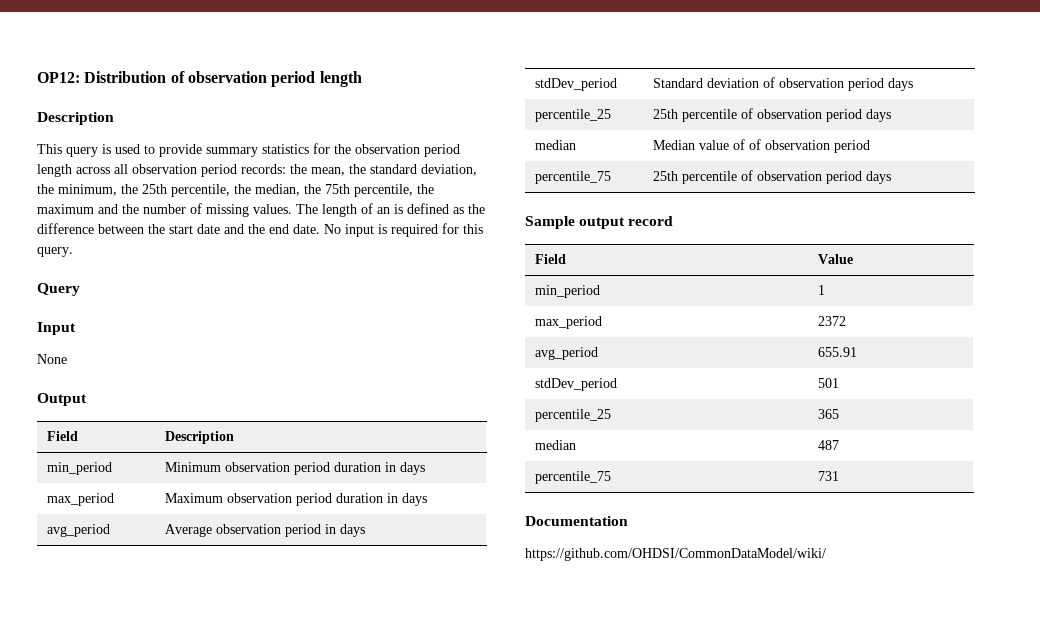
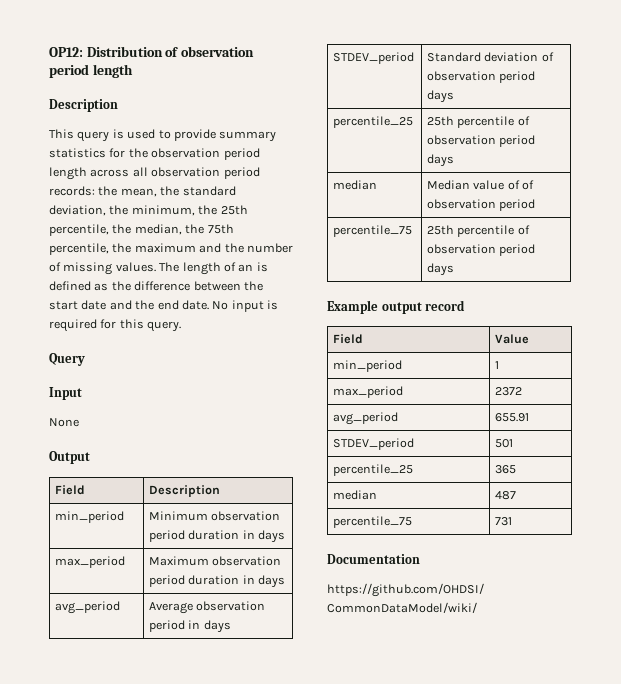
[535,78,618,91] stdDev_period -> [333,52,415,64] STDEV_period
[525,216,575,229] Sample -> [327,300,378,314] Example
[535,378,618,391] stdDev_period -> [333,438,415,450] STDEV_period

